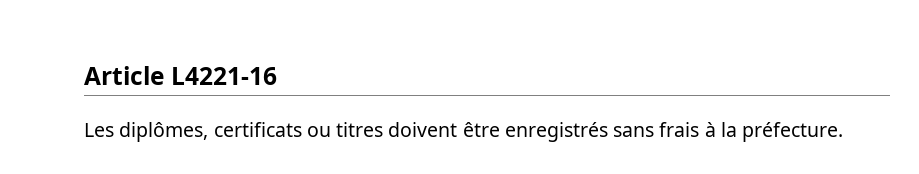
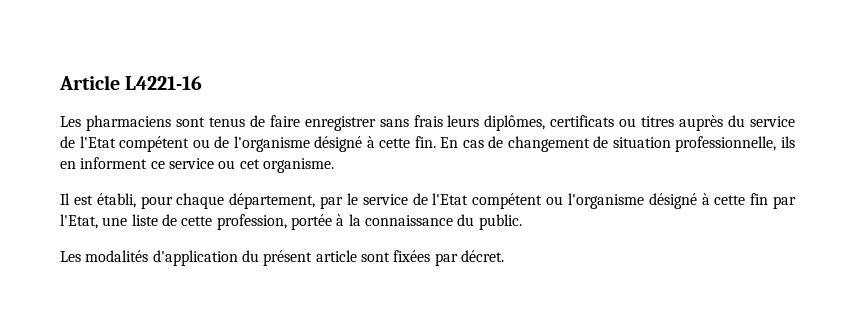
[119,122,844,142] diplômes, certificats ou titres doivent être enregistrés sans frais à la préfecture. -> [85,115,795,131] [60,136,796,152] [60,157,334,173] [60,193,797,209] [60,214,522,230] [60,250,504,266] pharmaciens sont tenus de faire enregistrer sans frais leurs diplômes, certificats ou titres auprès du service de l'Etat compétent ou de l'organisme désigné à cette fin. En cas de changement de situation professionnelle, ils en informent ce service ou cet organisme. // Il est établi, pour chaque département, par le service de l'Etat compétent ou l'organisme désigné à cette fin par l'Etat, une liste de cette profession, portée à la connaissance du public. // Les modalités d'application du présent article sont fixées par décret.

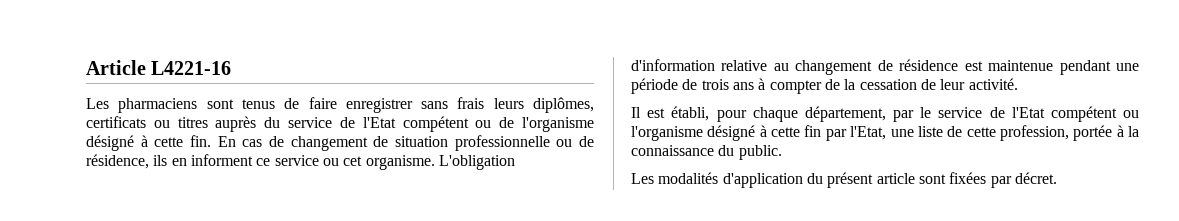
[675,136,777,152] professionnelle, -> [454,135,594,151] [86,154,149,169] professionnelle ou de résidence,
(334, 165) none -> [438,155,515,170] [631,59,1139,75] [631,78,1018,94] L'obligation d'information relative au changement de résidence est maintenue pendant une période de trois ans à compter de la cessation de leur activité.

